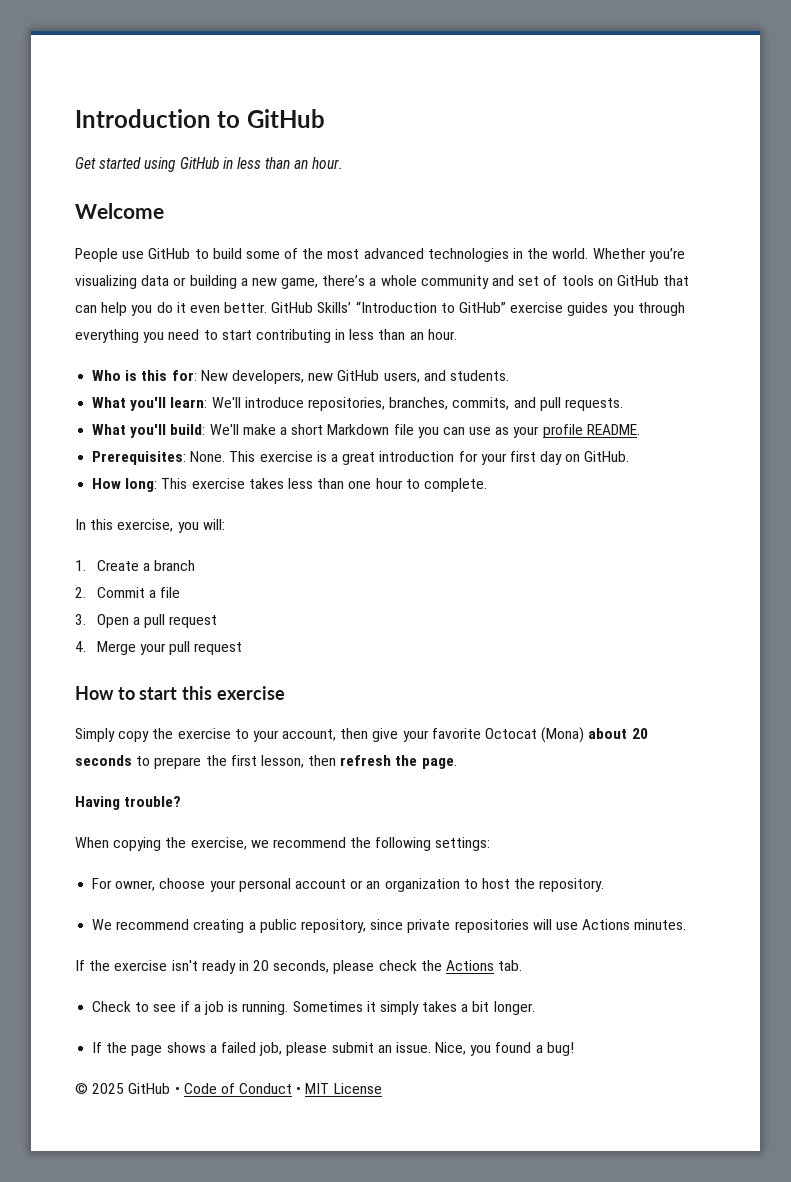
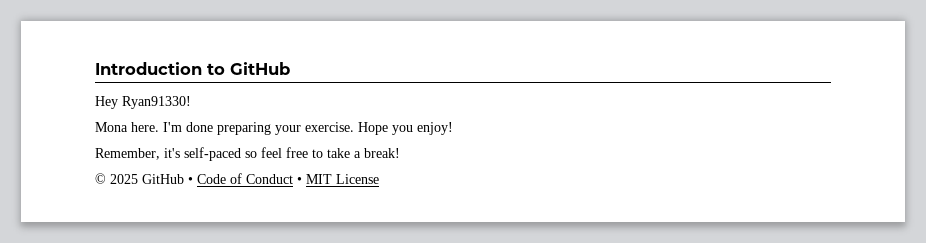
[75,157,344,172] [75,203,164,219] [75,248,685,262] [75,275,690,289] [75,301,685,316] [75,329,457,343] [92,370,509,384] [92,397,623,411] [92,424,640,438] [92,451,630,465] [92,478,487,492] [75,519,225,533] [75,560,196,571] [75,587,181,598] [75,614,218,628] [75,641,243,655] [75,686,285,700] [75,727,648,743] [75,755,457,769] [75,796,182,810] [75,837,491,851] [92,878,605,892] [92,919,687,933] [75,960,523,974] [92,1001,535,1015] [92,1042,574,1056] Get started using GitHub in less than an hour. // Welcome // People use GitHub to build some of the most advanced technologies in the world. Whether you’re visualizing data or building a new game, there’s a whole community and set of tools on GitHub that can help you do it even better. GitHub Skills’ “Introduction to GitHub” exercise guides you through everything you need to start contributing in less than an hour. // Who is this for: New developers, new GitHub users, and students. // What you'll learn: We'll introduce repositories, branches, commits, and pull requests. // What you'll build: We'll make a short Markdown file you can use as your profile README. // Prerequisites: None. This exercise is a great introduction for your first day on GitHub. // How long: This exercise takes less than one hour to complete. // In this exercise, you will: // 1. Create a branch // 2. Commit a file // 3. Open a pull request // 4. Merge your pull request // How to start this exercise // Simply copy the exercise to your account, then give your favorite Octocat (Mona) about 20 seconds to prepare the first lesson, then refresh the page. // Having trouble? // When copying the exercise, we recommend the following settings: // For owner, choose your personal account or an organization to host the repository. // We recommend creating a public repository, since private repositories will use Actions minutes. // If the exercise isn't ready in 20 seconds, please check the Actions tab. // Check to see if a job is running. Sometimes it simply takes a bit longer. // If the page shows a failed job, please submit an issue. Nice, you found a bug! -> [95,96,191,109] [95,122,453,135] [95,147,400,161] Hey Ryan91330! // Mona here. I'm done preparing your exercise. Hope you enjoy! // Remember, it's self-paced so feel free to take a break!

